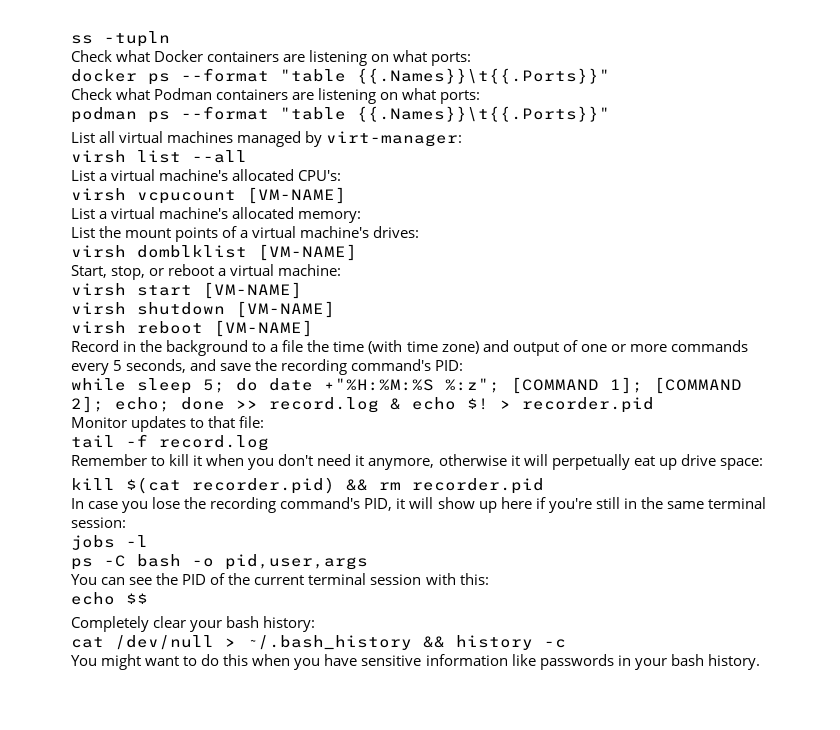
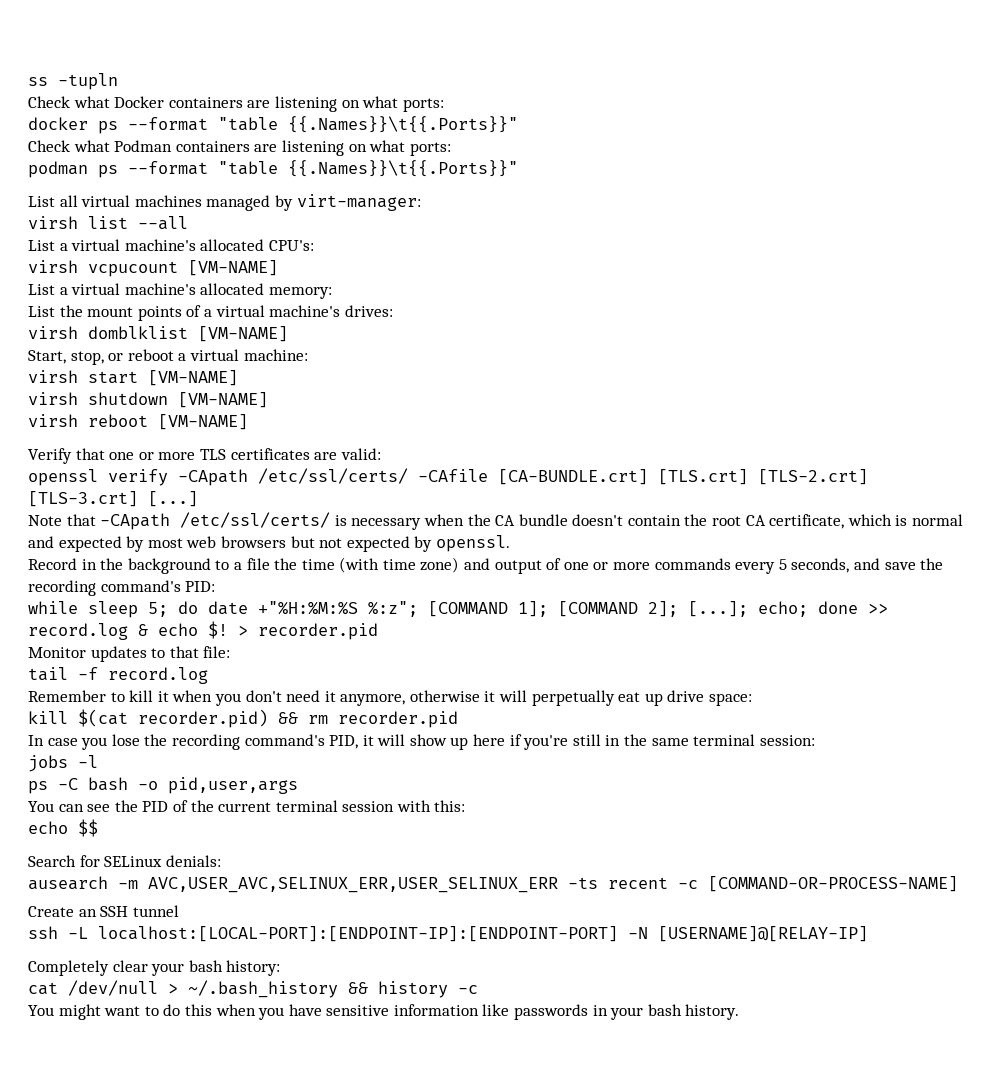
(313, 328) none -> [28,448,381,464] [28,468,868,486] [28,491,198,507] [28,512,964,530] [28,535,510,552] // Verify that one or more TLS certificates are valid: // openssl verify -CApath /etc/ssl/certs/ -CAfile [CA-BUNDLE.crt] [TLS.crt] [TLS-2.crt] [TLS-3.crt] [...] // Note that -CApath /etc/ssl/certs/ is necessary when the CA bundle doesn't contain the root CA certificate, which is normal and expected by most web browsers but not expected by openssl.
(104, 404) none -> [688,601,748,617] [...];
(148, 598) none -> [28,855,221,867] [28,876,958,893] [28,905,179,917] [28,926,868,942] // Search for SELinux denials: // ausearch -m AVC,USER_AVC,SELINUX_ERR,USER_SELINUX_ERR -ts recent -c [COMMAND-OR-PROCESS-NAME] // Create an SSH tunnel // ssh -L localhost:[LOCAL-PORT]:[ENDPOINT-IP]:[ENDPOINT-PORT] -N [USERNAME]@[RELAY-IP]

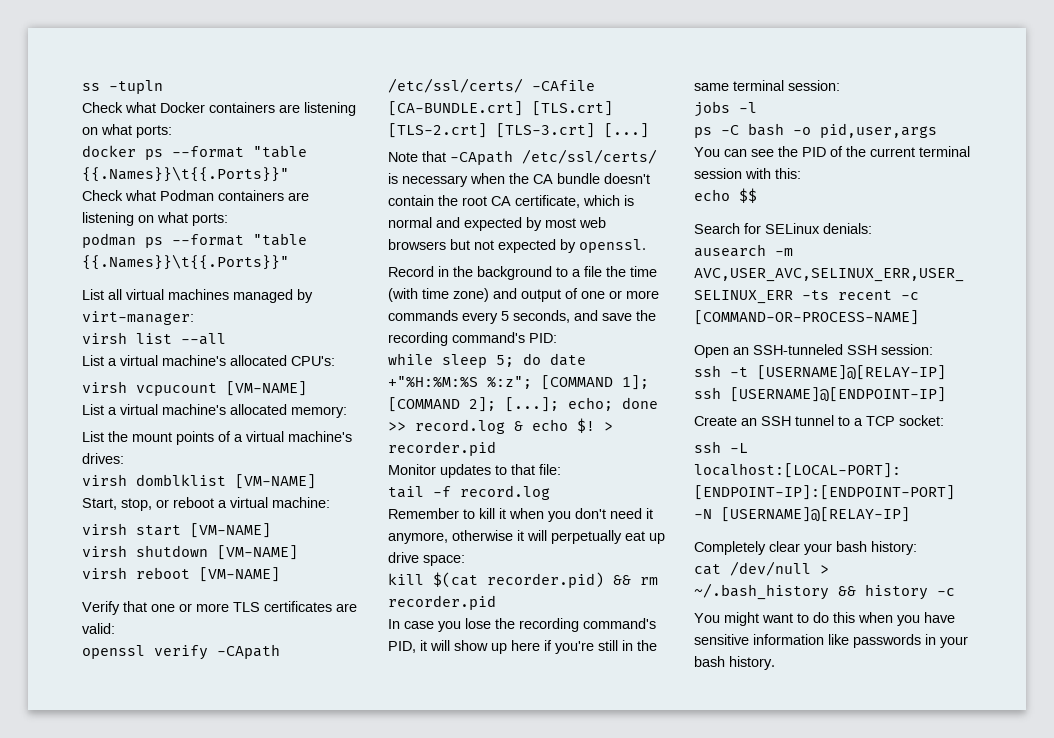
(958, 884) none -> [694,344,933,358] [694,365,946,380] [694,387,946,402] // Open an SSH-tunneled SSH session: // ssh -t [USERNAME]@[RELAY-IP] ssh [USERNAME]@[ENDPOINT-IP]
(179, 911) none -> [838,415,944,426] to a TCP socket:

